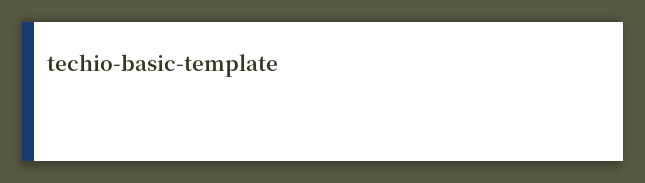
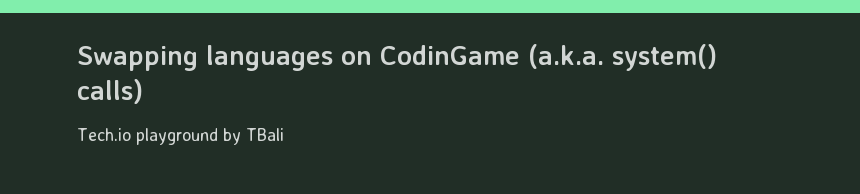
[47,54,278,77] techio-basic-template -> [77,44,717,71] [77,79,143,104] [77,128,284,145] Swapping languages on CodinGame (a.k.a. system() calls) // Tech.io playground by TBali

